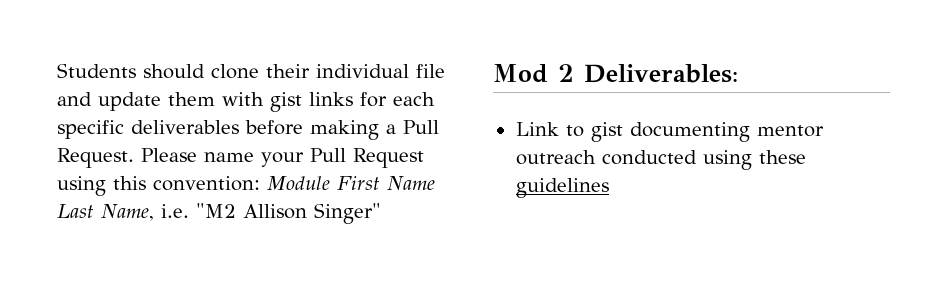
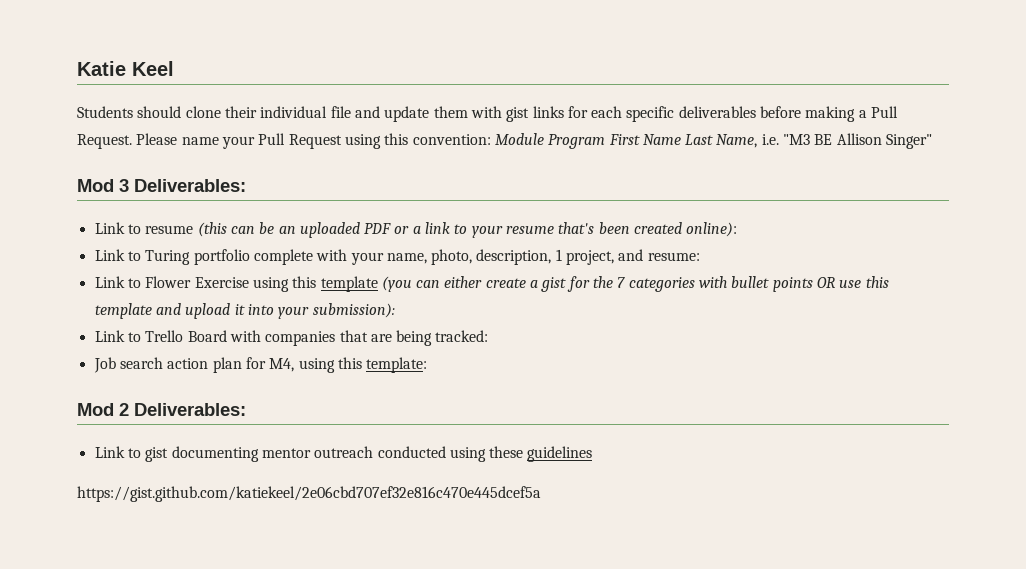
(57, 70) none -> [77,61,174,76] Katie Keel //
(330, 183) none -> [548,134,606,149] Program
[196,203,236,218] "M2 -> [783,134,833,145] "M3 BE
(381, 213) none -> [77,179,246,192] [94,222,738,238] [94,249,700,265] [94,276,889,292] [94,303,395,319] [94,330,489,346] [93,357,428,373] // Mod 3 Deliverables: // Link to resume (this can be an uploaded PDF or a link to your resume that's been created online): // Link to Turing portfolio complete with your name, photo, description, 1 project, and resume: // Link to Flower Exercise using this template (you can either create a gist for the 7 categories with bullet points OR use this template and upload it into your submission): // Link to Trello Board with companies that are being tracked: // Job search action plan for M4, using this template:
(609, 188) none -> [77,486,541,502] // https://gist.github.com/katiekeel/2e06cbd707ef32e816c470e445dcef5a

